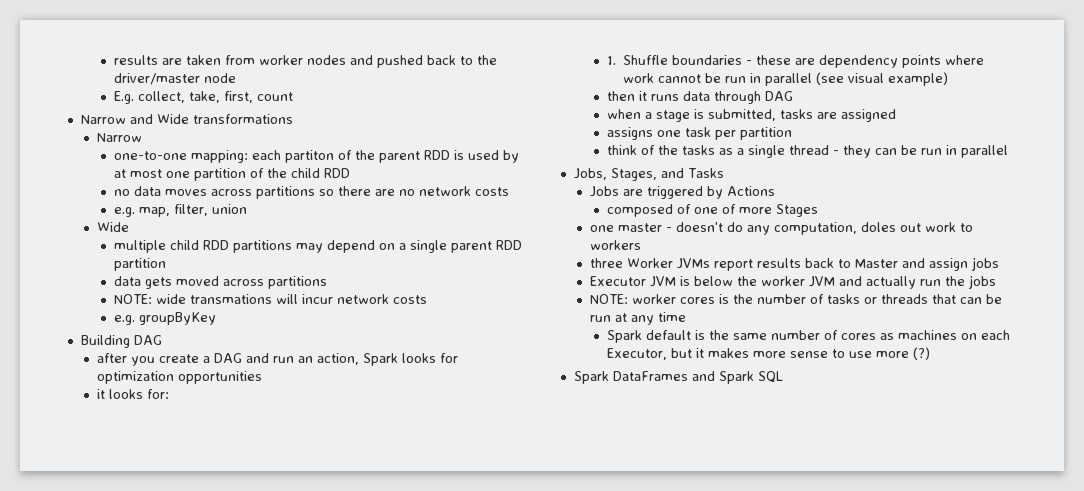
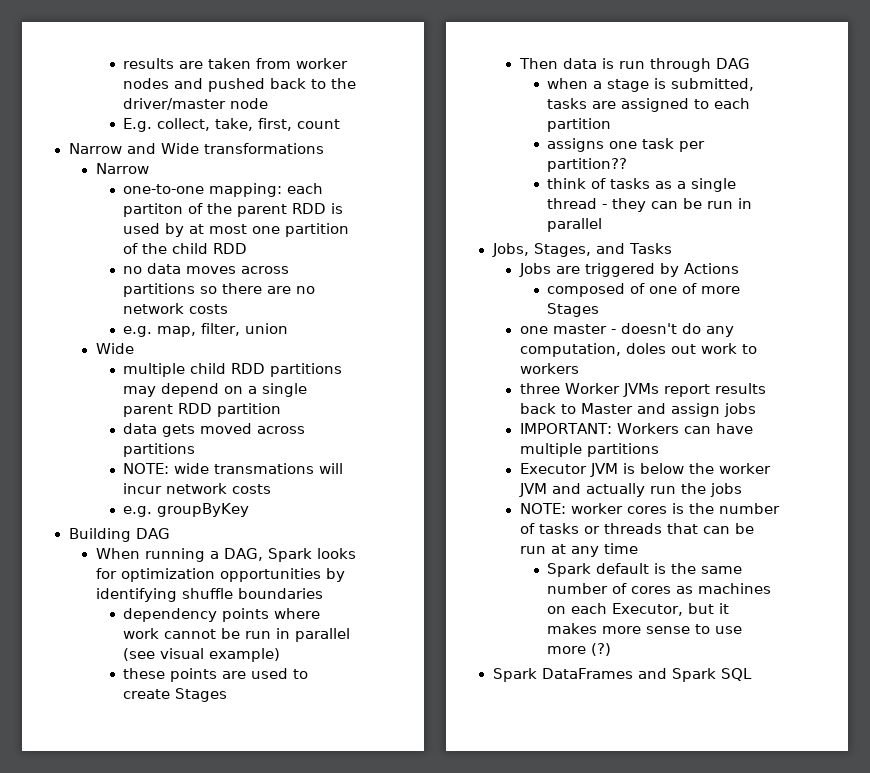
[97,353,360,366] after you create a DAG and run an action, -> [95,548,263,562] When running a DAG,
[97,389,170,399] [606,55,816,65] // it looks for: // 1. Shuffle boundaries - these are -> [325,568,345,582] [95,588,323,602] by identifying shuffle boundaries //
[606,91,710,101] then it runs data -> [123,668,309,682] [123,688,228,702] [518,58,645,69] these points are used to create Stages // Then data is run
(896, 115) none -> [694,98,751,109] [547,118,612,132] to each partition
[739,127,792,140] partition -> [547,158,628,172] partition??
[657,145,678,155] the -> (607, 183) none
(1000, 264) none -> [519,423,753,434] [519,443,659,457] // IMPORTANT: Workers can have multiple partitions

